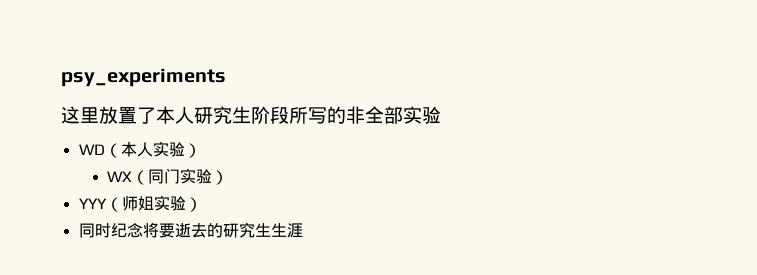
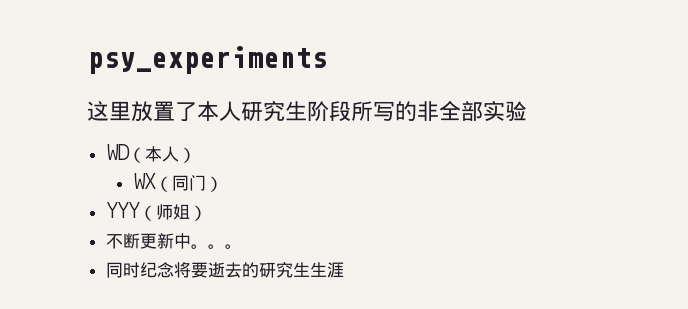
[152,141,185,157] 实验 -> (179, 154) none
[179,168,212,184] 实验 -> (206, 183) none
[153,195,202,212] 实验） -> [189,205,207,221] [105,233,242,249] ） // 不断更新中。。。

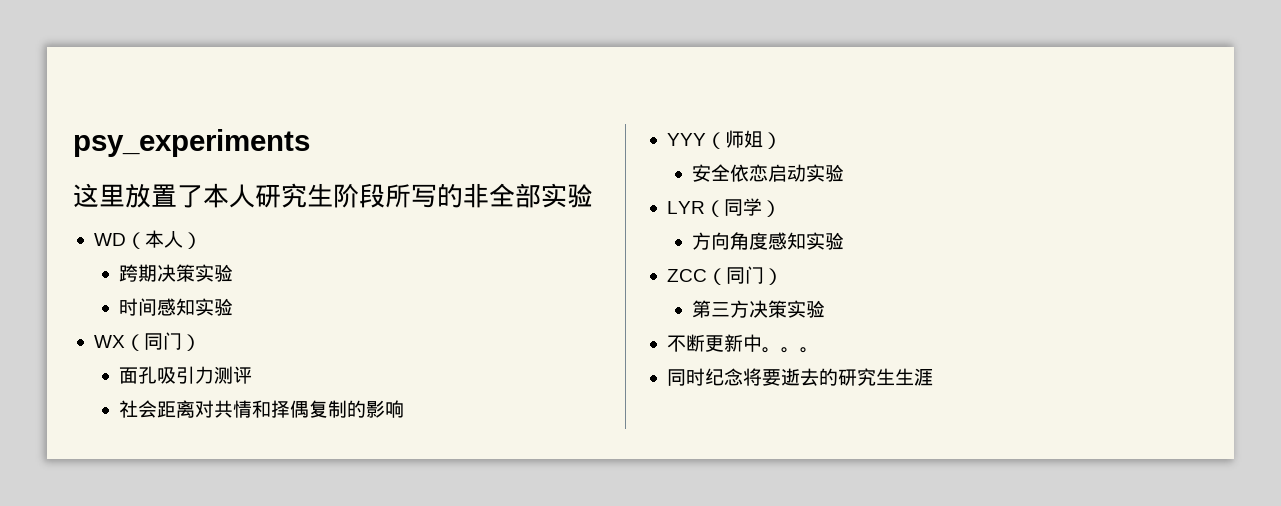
[132,173,223,192] [105,202,207,221] WX（同门） // YYY（师姐） -> [119,264,234,282] [119,298,234,316] [93,332,201,351] [119,366,253,384] [119,400,405,418] [666,130,782,149] [692,164,845,182] [666,198,781,217] [692,232,845,250] [666,266,783,285] [692,300,826,318] 跨期决策实验 // 时间感知实验 // WX（同门） // 面孔吸引力测评 // 社会距离对共情和择偶复制的影响 // YYY（师姐） // 安全依恋启动实验 // LYR（同学） // 方向角度感知实验 // ZCC（同门） // 第三方决策实验

